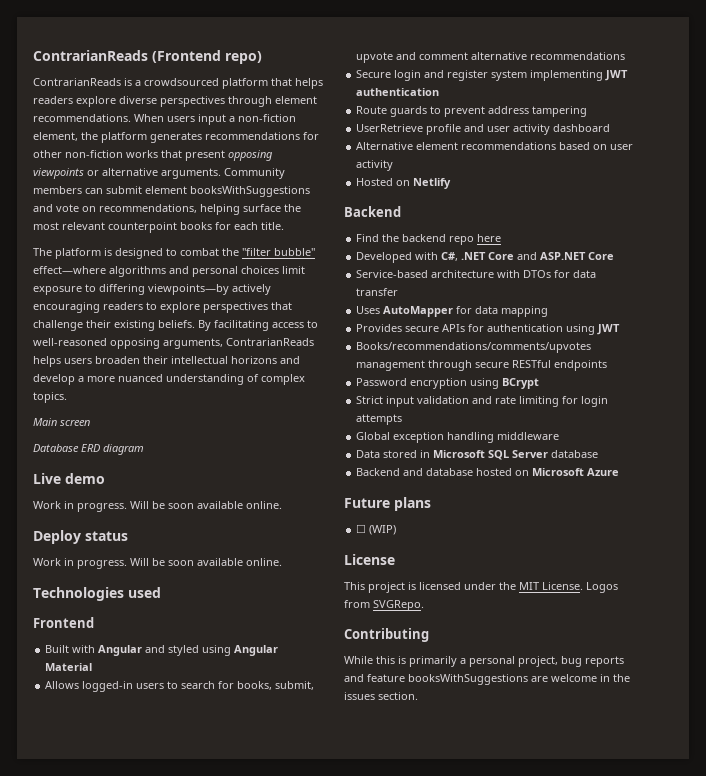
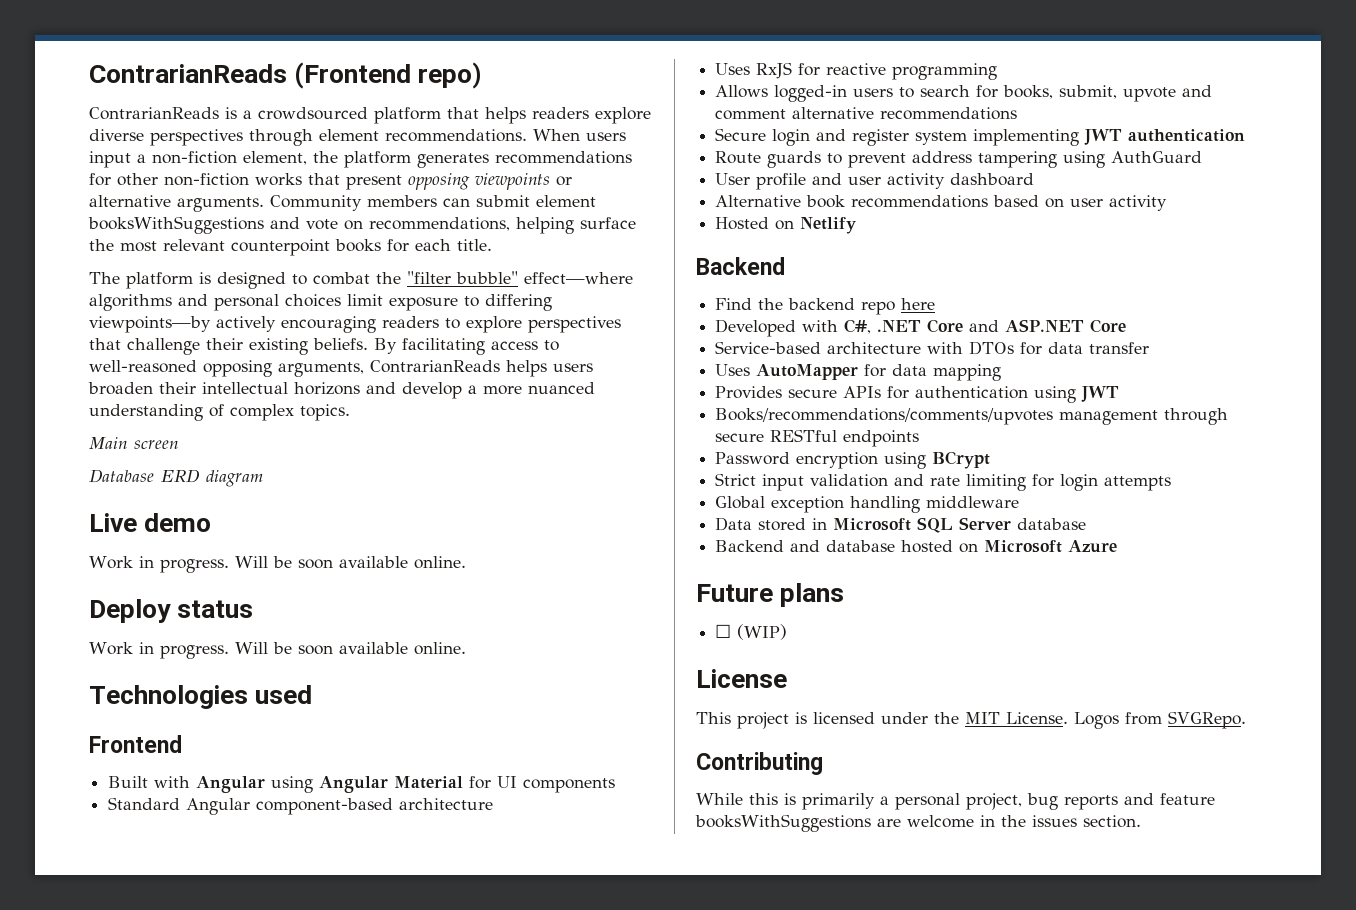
[145,645,200,656] and styled -> (266, 784) none
(93, 667) none -> [469,776,616,793] [108,797,494,815] [715,62,998,80] for UI components // Standard Angular component-based architecture // Uses RxJS for reactive programming
[356,124,424,132] // UserRetrieve -> [1063,151,1203,168] [715,173,751,185] using AuthGuard // User
[416,142,459,150] element -> [806,195,846,208] book

